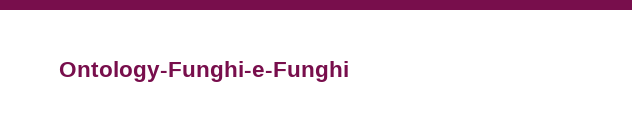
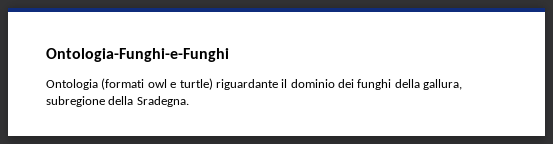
[59,61,349,82] Ontology-Funghi-e-Funghi -> [46,48,229,62] [46,78,463,90] [46,96,189,107] Ontologia-Funghi-e-Funghi // Ontologia (formati owl e turtle) riguardante il dominio dei funghi della gallura, subregione della Sradegna.

